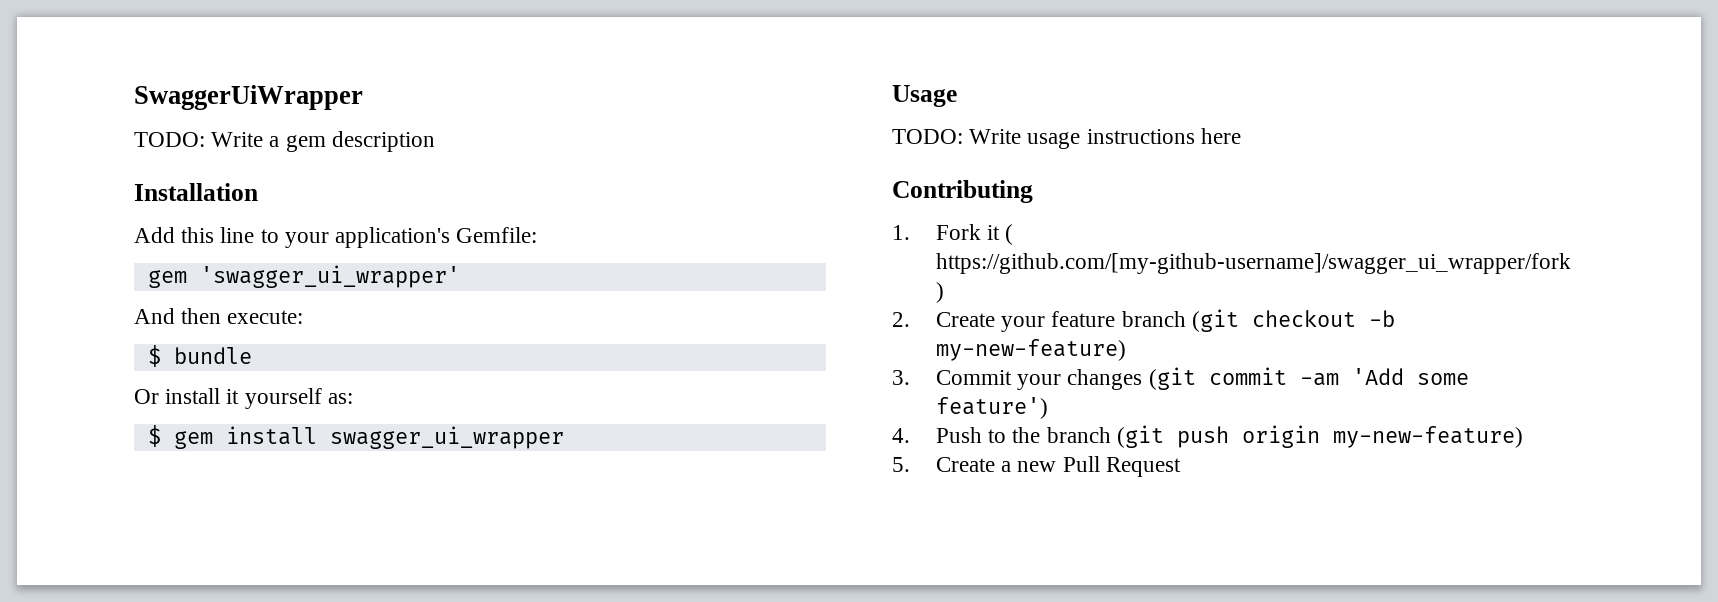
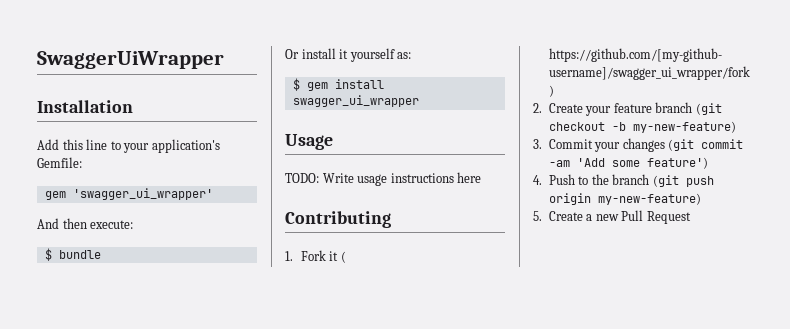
[134,131,435,152] // TODO: Write a gem description -> (224, 60) none

